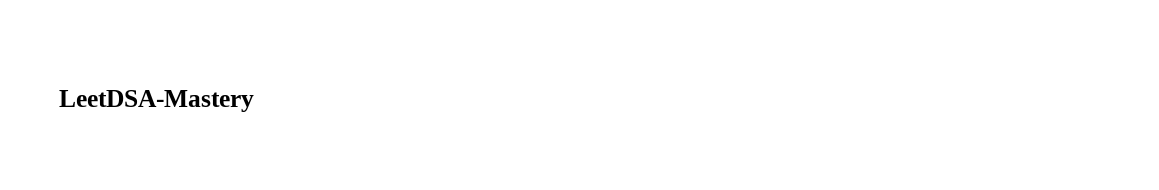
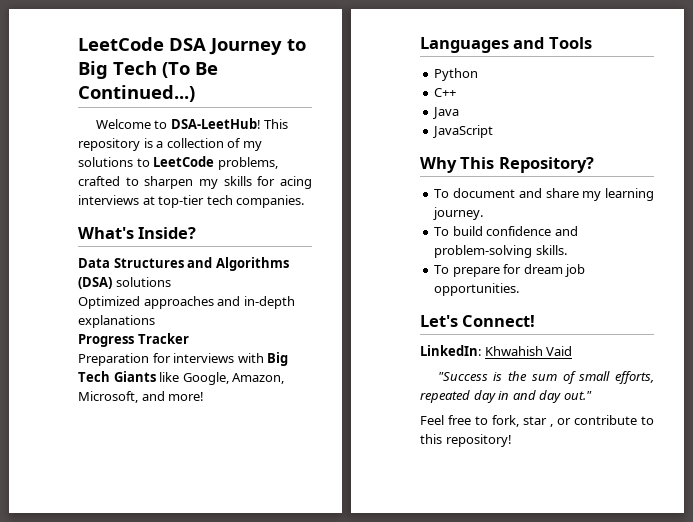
[59,90,254,112] LeetDSA-Mastery -> [78,37,306,55] [78,61,218,79] [78,85,195,102] [95,118,289,129] [78,138,262,151] [78,156,278,170] [78,176,312,189] [78,195,305,208] [78,227,197,239] [78,257,289,271] [78,277,171,289] [78,296,295,309] [78,315,155,328] [78,333,189,347] [78,352,289,366] [78,371,285,385] [78,391,205,403] [420,37,592,53] [434,68,479,81] [434,88,457,97] [432,107,460,119] [432,125,494,138] [420,157,594,173] [434,188,654,201] [433,207,484,220] [434,226,578,236] [434,245,567,258] [434,264,586,277] [434,283,520,296] [420,315,536,327] [420,345,573,356] [437,371,654,384] [420,390,592,403] [420,415,654,427] [420,434,512,447] LeetCode DSA Journey to Big Tech (To Be Continued...) // Welcome to DSA-LeetHub! This repository is a collection of my solutions to LeetCode problems, crafted to sharpen my skills for acing interviews at top-tier tech companies. // What's Inside? // Data Structures and Algorithms (DSA) solutions // Optimized approaches and in-depth explanations // Progress Tracker // Preparation for interviews with Big Tech Giants like Google, Amazon, Microsoft, and more! // Languages and Tools // Python // C++ // Java // JavaScript // Why This Repository? // To document and share my learning journey. // To build confidence and problem-solving skills. // To prepare for dream job opportunities. // Let's Connect! // LinkedIn: Khwahish Vaid // "Success is the sum of small efforts, repeated day in and day out." // Feel free to fork, star , or contribute to this repository!

